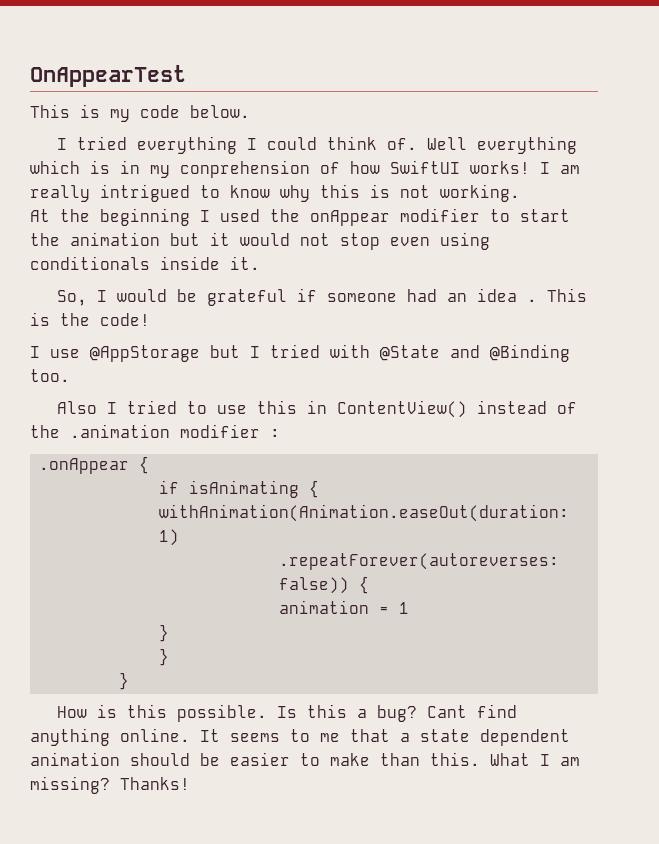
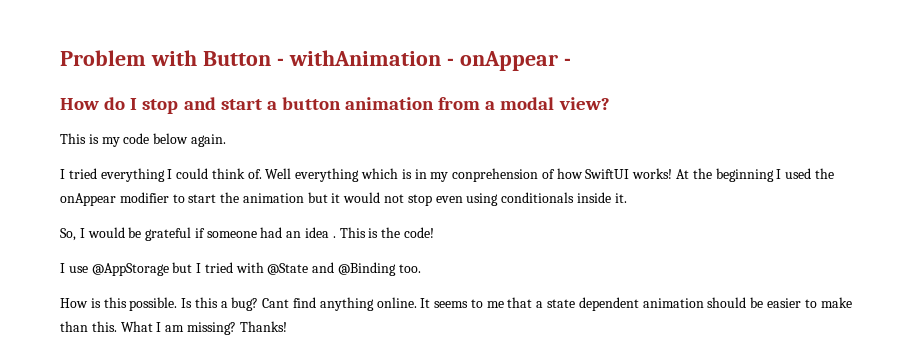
[30,65,186,87] OnAppearTest -> [60,50,571,71] [60,97,610,114] Problem with Button - withAnimation - onAppear - // How do I stop and start a button animation from a modal view?
[190,105,250,118] below. -> [153,133,226,147] below again.
[540,162,580,174] [30,184,520,202] I am really intrigued to know why this is not working. // -> (673, 173) none
[56,400,577,418] [30,424,280,438] [39,456,150,474] [159,480,320,498] [159,504,570,522] [159,529,180,546] [279,553,560,570] [279,576,370,594] [279,600,410,614] [159,624,170,642] [159,648,170,666] [119,672,130,690] // Also I tried to use this in ContentView() instead of the .animation modifier : // .onAppear { // if isAnimating { withAnimation(Animation.easeOut(duration: 1) // .repeatForever(autoreverses: false)) { // animation = 1 // } // } // } -> (421, 268) none

